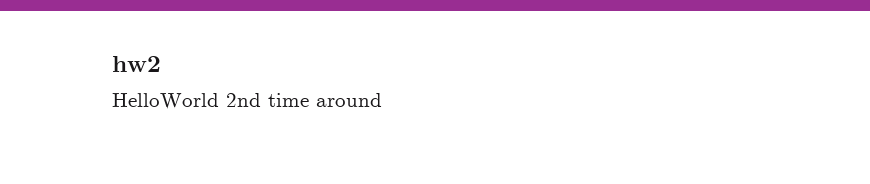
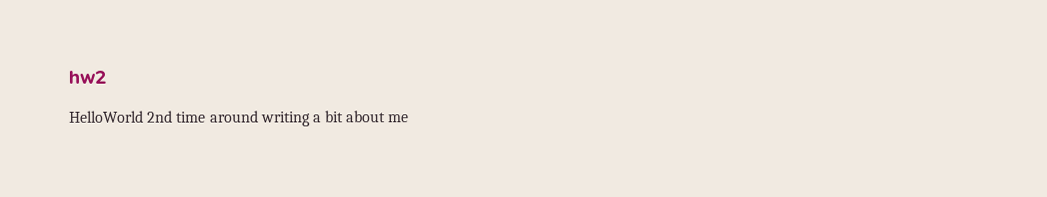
(382, 100) none -> [260,110,410,127] writing a bit about me

